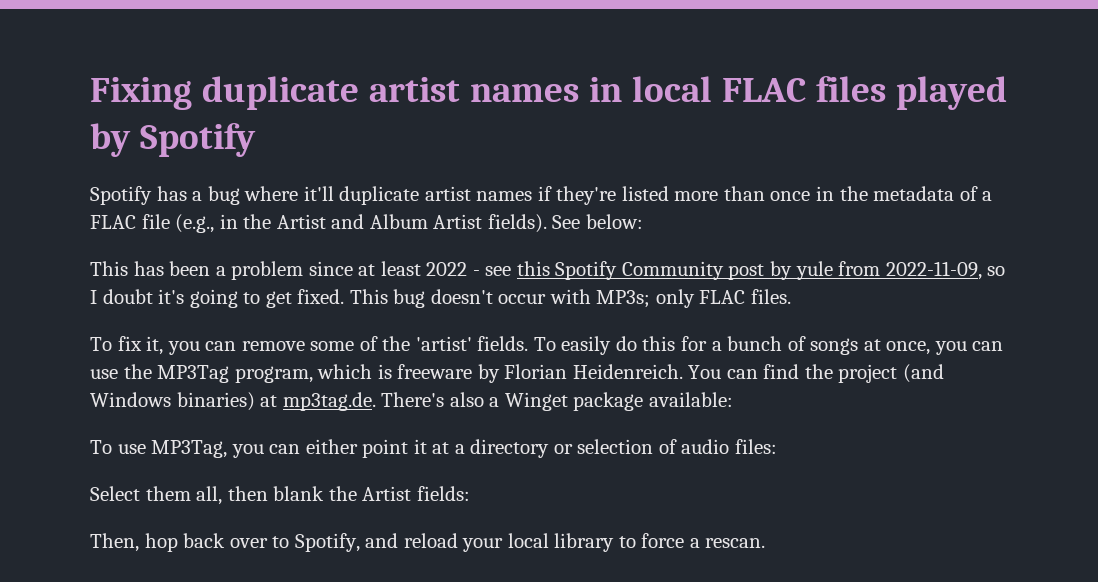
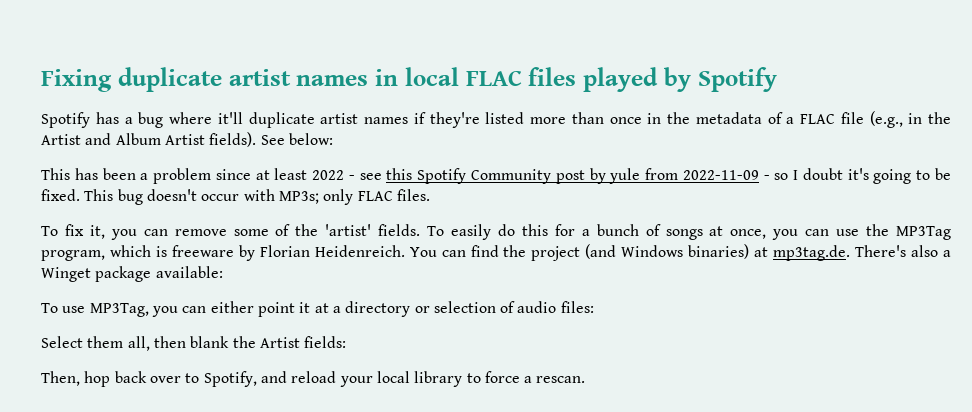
[885,261,982,280] 2022-11-09, -> [682,170,770,180] 2022-11-09 -
[265,291,292,308] get -> [934,168,951,180] be

